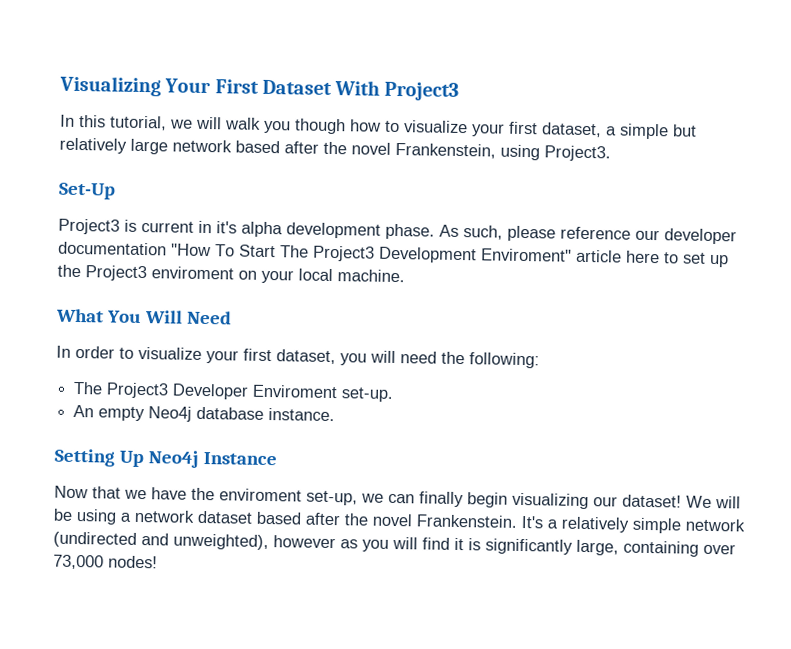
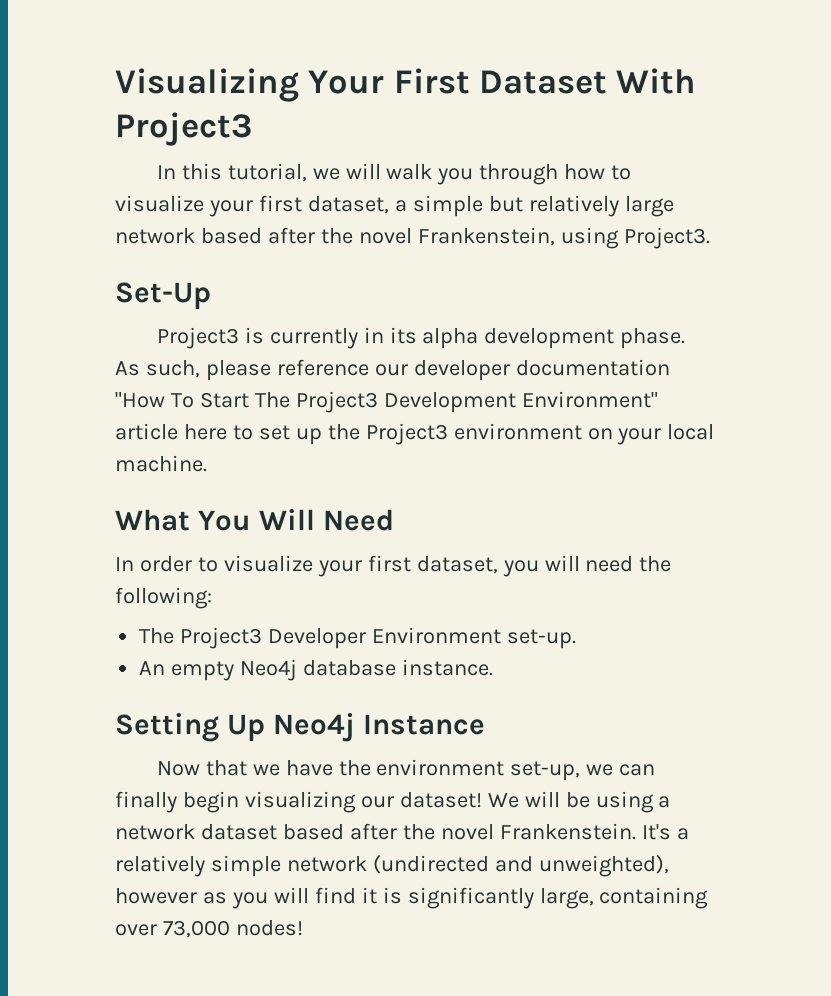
[294,118,346,135] though -> [479,164,559,185] through
[141,220,237,234] current in it's -> [269,327,417,349] currently in its
[481,248,572,262] Enviroment" -> [521,391,658,408] Environment"
[151,266,234,280] enviroment -> [453,423,582,440] environment
[252,384,339,399] Enviroment -> [372,627,502,644] Environment
[219,488,302,502] enviroment -> [376,759,505,776] environment

